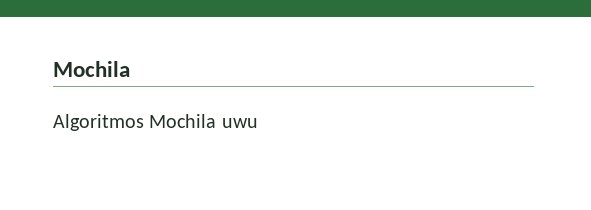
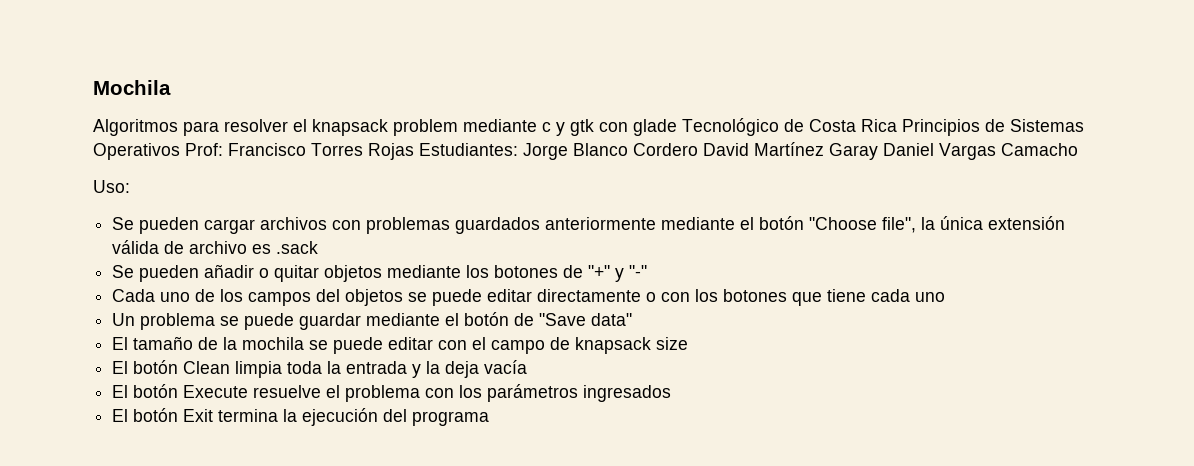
[149,114,258,128] Mochila uwu -> [183,118,1084,136] [93,142,1078,160] [93,180,130,193] [112,216,1066,234] [112,240,319,254] [112,264,648,282] [112,289,946,306] [112,312,633,330] [112,336,689,354] [112,360,528,378] [112,384,672,402] [112,408,490,426] para resolver el knapsack problem mediante c y gtk con glade Tecnológico de Costa Rica Principios de Sistemas Operativos Prof: Francisco Torres Rojas Estudiantes: Jorge Blanco Cordero David Martínez Garay Daniel Vargas Camacho // Uso: // Se pueden cargar archivos con problemas guardados anteriormente mediante el botón "Choose file", la única extensión válida de archivo es .sack // Se pueden añadir o quitar objetos mediante los botones de "+" y "-" // Cada uno de los campos del objetos se puede editar directamente o con los botones que tiene cada uno // Un problema se puede guardar mediante el botón de "Save data" // El tamaño de la mochila se puede editar con el campo de knapsack size // El botón Clean limpia toda la entrada y la deja vacía // El botón Execute resuelve el problema con los parámetros ingresados // El botón Exit termina la ejecución del programa

